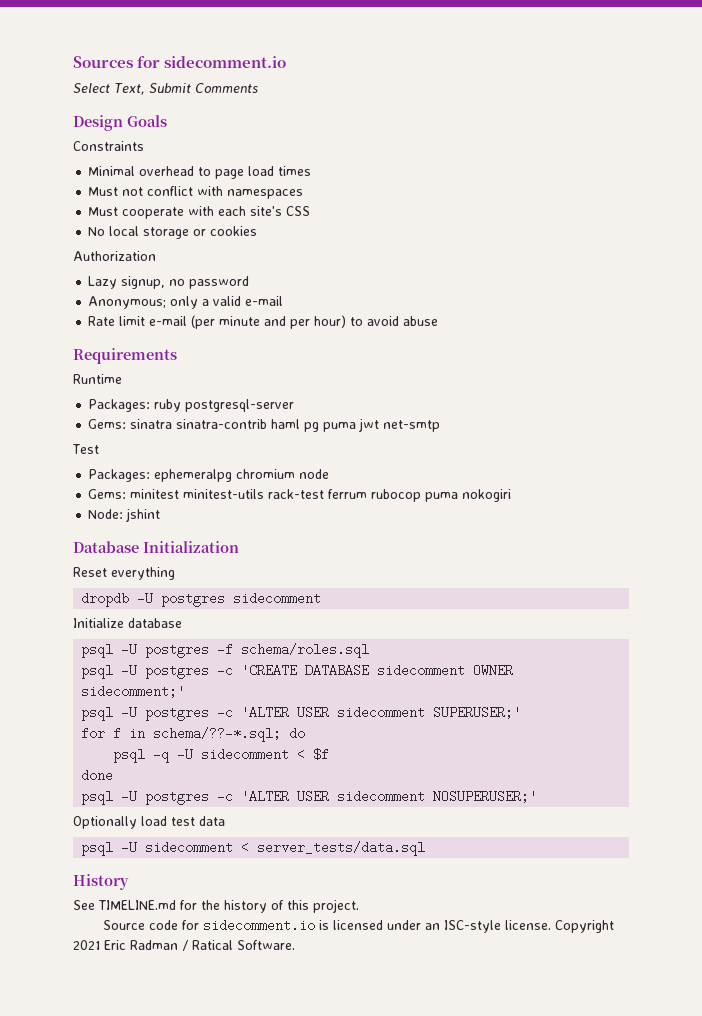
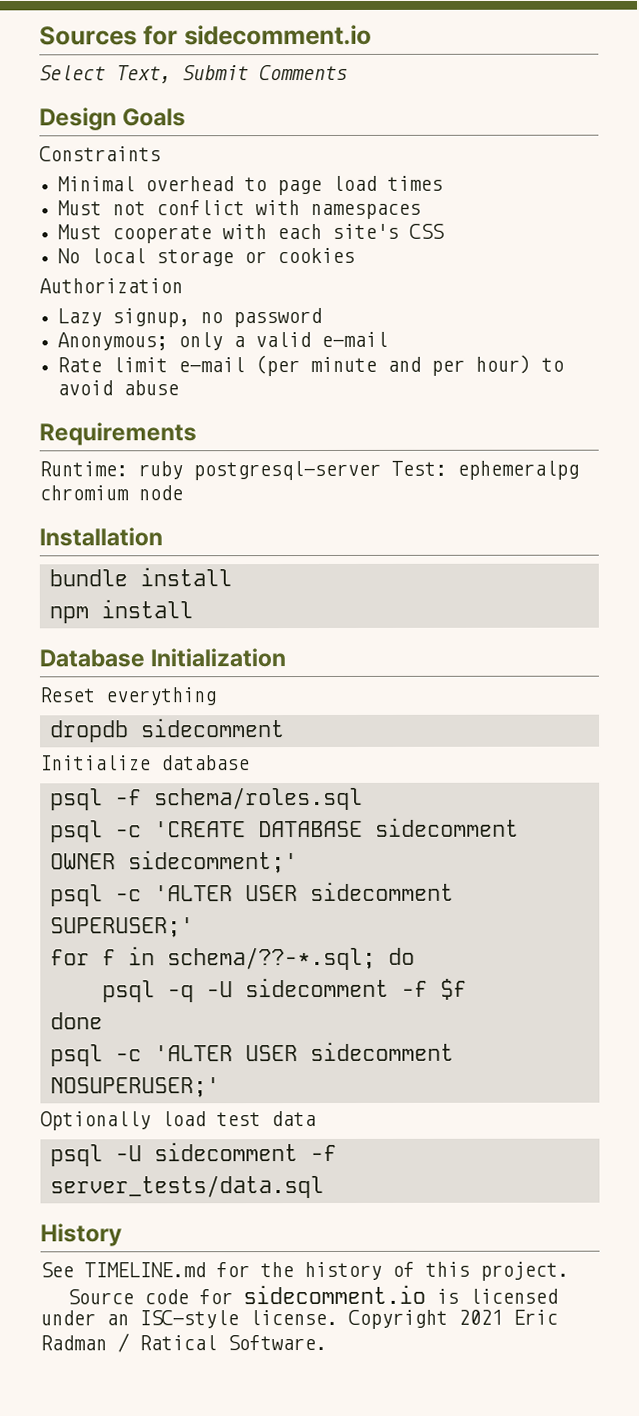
[73,374,122,384] [88,399,151,412] Runtime // Packages: -> [39,461,128,477] Runtime:
[88,418,441,432] [72,444,99,454] [88,469,330,482] [88,489,512,502] [88,508,161,522] // Gems: sinatra sinatra-contrib haml pg puma jwt net-smtp // Test // Packages: ephemeralpg chromium node // Gems: minitest minitest-utils rack-test ferrum rubocop puma nokogiri // Node: jshint -> [391,460,579,480] [39,485,183,501] [39,527,163,547] [48,567,232,587] [48,599,193,624] Test: ephemeralpg chromium node // Installation // bundle install // npm install
[137,592,226,607] -U postgres -> (129, 731) none
[121,643,210,658] -U postgres -> (103, 799) none
[121,664,210,679] -U postgres -> (103, 831) none
[121,706,210,721] -U postgres -> (103, 895) none
[297,748,306,761] < -> [400,980,428,997] -f
[121,790,210,805] -U postgres -> (103, 1055) none
[241,841,250,854] < -> [309,1144,337,1162] -f

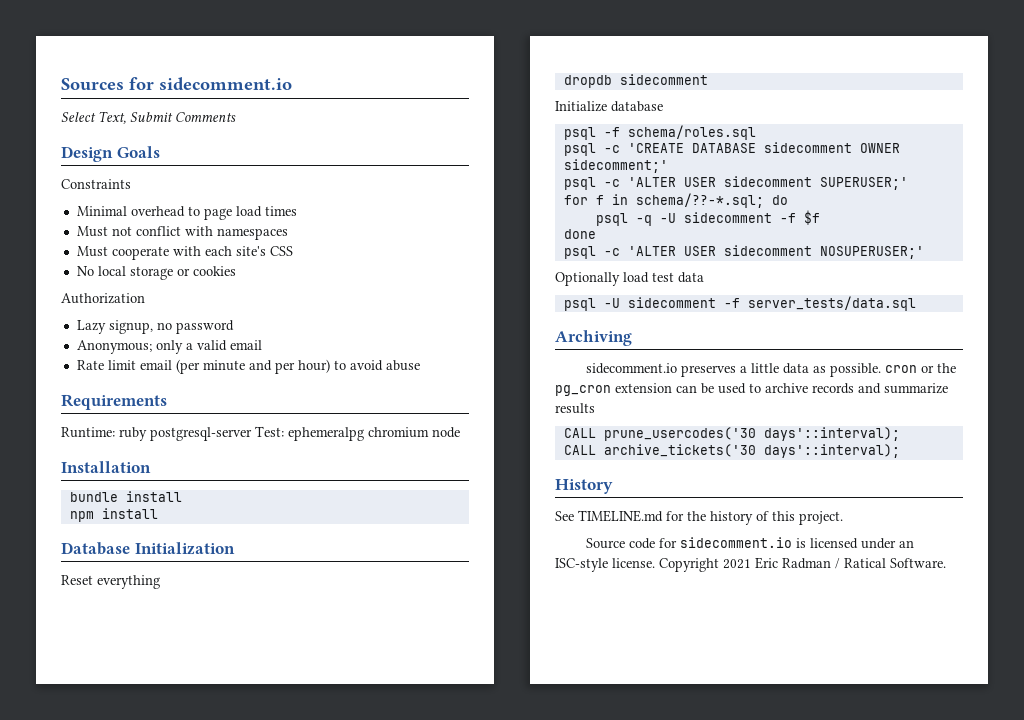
[321,331,389,347] e-mail -> [229,340,262,350] email
[178,357,246,373] e-mail -> [139,360,172,370] email
(324, 1186) none -> [555,330,632,346] [586,363,957,377] [555,383,948,396] [555,403,595,414] [563,427,900,441] [563,444,900,458] // Archiving // sidecomment.io preserves a little data as possible. cron or the pg_cron extension can be used to archive records and summarize results // CALL prune_usercodes('30 days'::interval); // CALL archive_tickets('30 days'::interval);

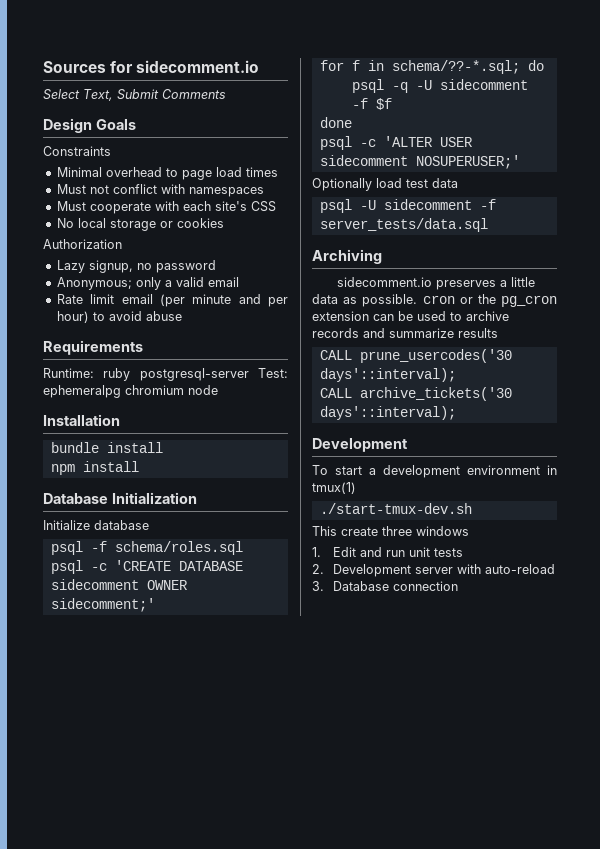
[61,575,160,589] [563,74,708,88] // Reset everything // dropdb sidecomment -> (197, 498) none
[563,176,908,190] // psql -c 'ALTER USER sidecomment SUPERUSER;' -> (155, 605) none
[555,479,613,494] [555,510,843,525] [586,537,915,549] [555,557,946,572] History // See TIMELINE.md for the history of this project. // Source code for sidecomment.io is licensed under an ISC-style license. Copyright 2021 Eric Radman / Ratical Software. -> [312,438,408,452] [312,465,557,478] [312,482,356,494] [319,503,472,514] [312,526,469,536] [312,547,463,557] [312,564,555,577] [312,581,458,591] Development // To start a development environment in tmux(1) // ./start-tmux-dev.sh // This create three windows // 1. Edit and run unit tests // 2. Development server with auto-reload // 3. Database connection

